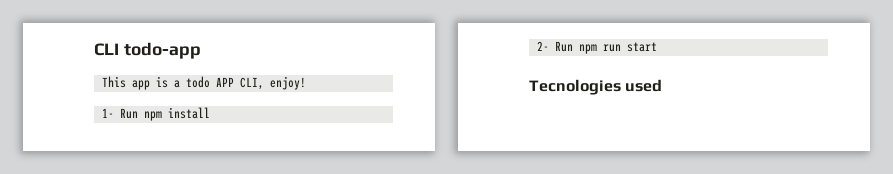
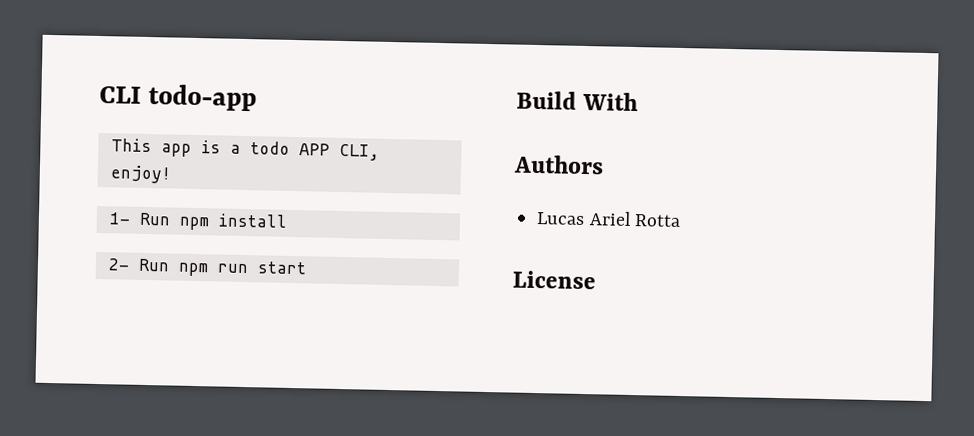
[529,79,663,95] Tecnologies used -> [516,90,639,112] [513,154,604,175] [536,211,682,227] [512,270,596,290] Build With // Authors // Lucas Ariel Rotta // License

